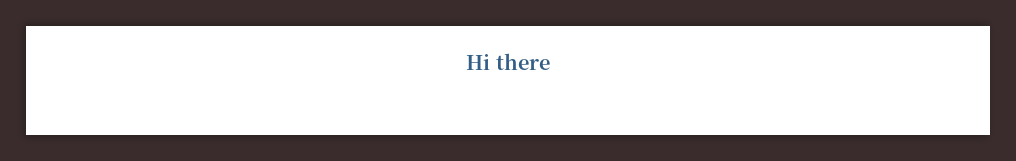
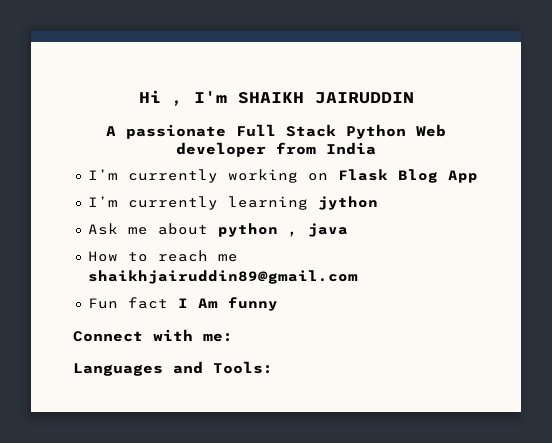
[495,53,550,70] there -> [171,91,414,106] [106,124,446,139] [176,142,376,157] [87,169,478,183] [87,196,378,210] [87,223,348,237] [87,250,238,262] [87,270,358,284] [87,297,278,311] [73,329,233,342] [73,361,273,376] , I'm SHAIKH JAIRUDDIN // A passionate Full Stack Python Web developer from India // I’m currently working on Flask Blog App // I’m currently learning jython // Ask me about python , java // How to reach me shaikhjairuddin89@gmail.com // Fun fact I Am funny // Connect with me: // Languages and Tools:

